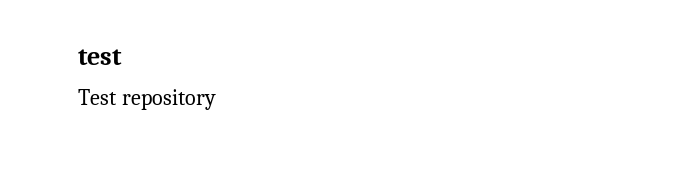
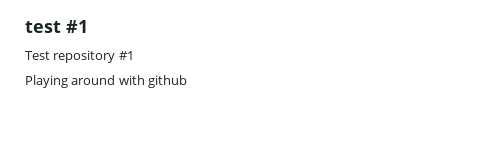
(122, 57) none -> [66,20,88,33] #1
(216, 99) none -> [118,51,134,60] [25,75,188,88] #1 // Playing around with github

